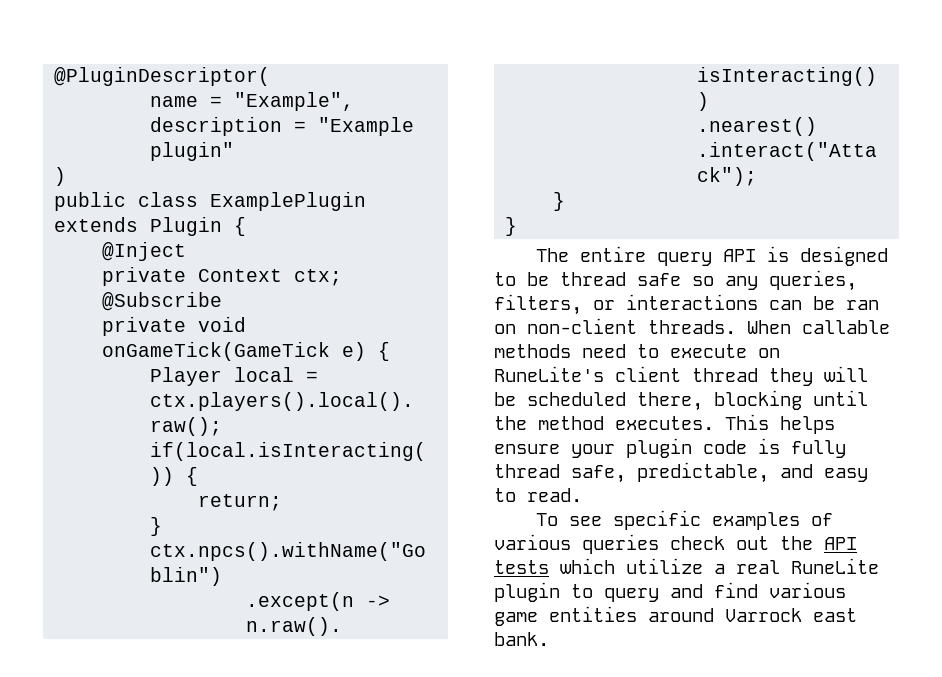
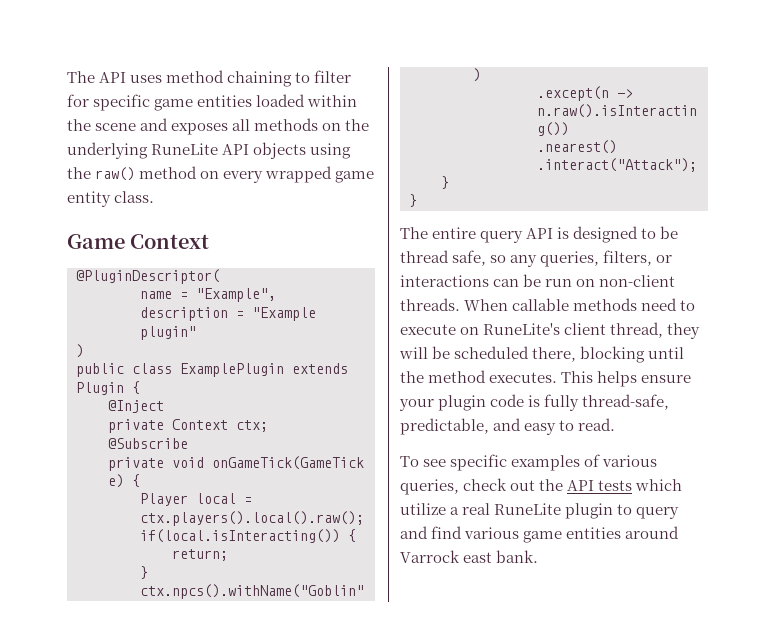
(54, 76) none -> [67,70,352,87] [67,94,358,111] [67,118,370,135] [67,142,352,159] [67,166,375,183] [67,191,155,207] [67,234,210,249] The API uses method chaining to filter for specific game entities loaded within the scene and exposes all methods on the underlying RuneLite API objects using the raw() method on every wrapped game entity class. // Game Context //
[637,273,681,286] safe -> [452,250,487,266] safe,
[846,300,879,310] ran -> [545,279,573,287] run
[692,368,758,382] thread -> [610,322,664,338] thread,
[494,464,626,483] thread safe, -> [582,394,670,410] thread-safe,
[582,534,659,554] queries -> [400,479,459,495] queries,

